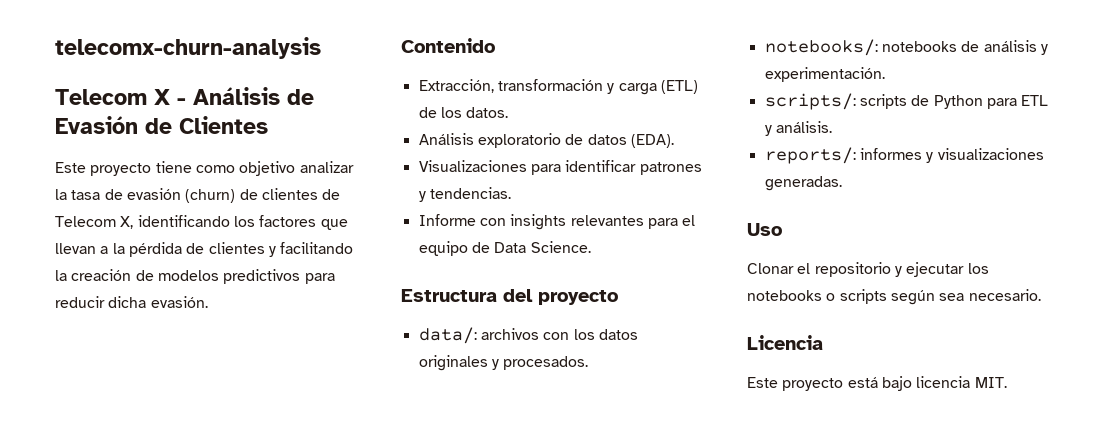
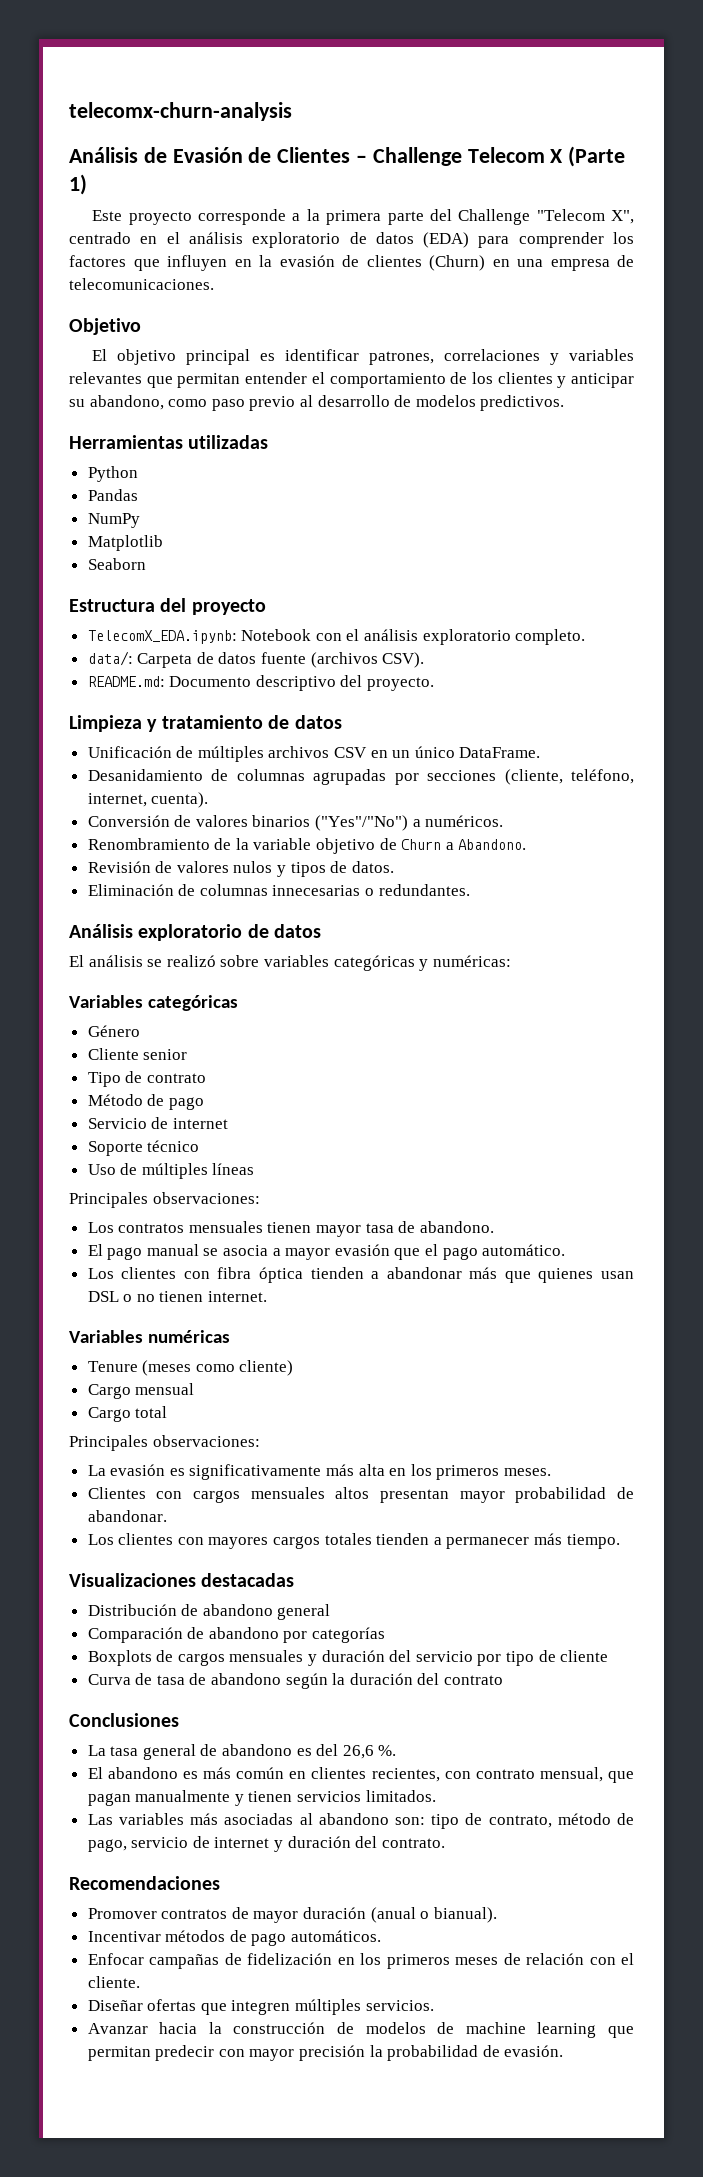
[55,89,186,105] Telecom X - -> (292, 111) none
[55,161,354,176] [55,188,341,203] [55,215,348,230] [55,242,354,257] [55,269,335,284] [55,296,208,308] [401,38,495,53] [418,79,698,95] [418,107,509,118] [418,133,674,148] [418,160,702,175] [418,187,511,202] [418,214,696,230] [418,241,591,256] [401,289,618,305] [418,327,638,344] [418,355,589,371] [764,39,1048,56] [764,67,885,82] [764,93,1049,110] [764,121,832,136] [764,147,1044,164] [764,176,842,191] [747,223,782,236] [747,262,989,277] [747,289,1041,305] [747,335,823,350] [747,376,1007,391] // Este proyecto tiene como objetivo analizar la tasa de evasión (churn) de clientes de Telecom X, identificando los factores que llevan a la pérdida de clientes y facilitando la creación de modelos predictivos para reducir dicha evasión. // Contenido // Extracción, transformación y carga (ETL) de los datos. // Análisis exploratorio de datos (EDA). // Visualizaciones para identificar patrones y tendencias. // Informe con insights relevantes para el equipo de Data Science. // Estructura del proyecto // data/: archivos con los datos originales y procesados. // notebooks/: notebooks de análisis y experimentación. // scripts/: scripts de Python para ETL y análisis. // reports/: informes y visualizaciones generadas. // Uso // Clonar el repositorio y ejecutar los notebooks o scripts según sea necesario. // Licencia // Este proyecto está bajo licencia MIT. -> [356,146,626,167] [69,174,87,195] [92,209,635,225] [69,232,634,248] [69,255,634,271] [69,278,214,290] [69,318,141,335] [92,349,634,365] [69,372,634,388] [69,395,565,411] [69,435,269,449] [87,466,138,482] [87,489,138,501] [87,513,140,528] [87,535,163,551] [87,558,146,570] [69,598,266,615] [87,629,586,645] [87,651,425,668] [87,675,435,691] [69,715,342,732] [87,746,541,762] [87,769,634,785] [87,792,209,808] [87,815,504,831] [87,838,527,854] [87,861,394,877] [87,884,470,896] [69,924,322,941] [69,955,511,971] [69,995,238,1011] [87,1025,140,1037] [87,1048,188,1060] [87,1071,206,1087] [87,1094,204,1110] [87,1117,228,1129] [87,1140,200,1156] [87,1163,255,1179] [69,1192,260,1208] [87,1221,494,1237] [87,1244,566,1260] [87,1267,634,1283] [87,1291,268,1302] [69,1330,230,1343] [87,1360,294,1376] [87,1383,195,1399] [87,1406,168,1422] [69,1435,260,1451] [87,1464,552,1480] [87,1487,634,1503] [87,1510,167,1522] [87,1533,620,1549] [69,1573,295,1587] [87,1604,331,1620] [87,1627,386,1643] [87,1650,609,1666] [87,1673,504,1689] [69,1713,179,1727] [87,1744,397,1760] [87,1767,635,1783] [87,1790,436,1806] [87,1813,634,1829] [87,1836,445,1852] [69,1876,220,1890] [87,1907,497,1923] [87,1930,382,1946] [87,1953,635,1969] [87,1976,140,1988] [87,1999,434,2015] [87,2022,634,2038] [87,2045,564,2061] – Challenge Telecom X (Parte 1) // Este proyecto corresponde a la primera parte del Challenge "Telecom X", centrado en el análisis exploratorio de datos (EDA) para comprender los factores que influyen en la evasión de clientes (Churn) en una empresa de telecomunicaciones. // Objetivo // El objetivo principal es identificar patrones, correlaciones y variables relevantes que permitan entender el comportamiento de los clientes y anticipar su abandono, como paso previo al desarrollo de modelos predictivos. // Herramientas utilizadas // Python // Pandas // NumPy // Matplotlib // Seaborn // Estructura del proyecto // TelecomX_EDA.ipynb: Notebook con el análisis exploratorio completo. // data/: Carpeta de datos fuente (archivos CSV). // README.md: Documento descriptivo del proyecto. // Limpieza y tratamiento de datos // Unificación de múltiples archivos CSV en un único DataFrame. // Desanidamiento de columnas agrupadas por secciones (cliente, teléfono, internet, cuenta). // Conversión de valores binarios ("Yes"/"No") a numéricos. // Renombramiento de la variable objetivo de Churn a Abandono. // Revisión de valores nulos y tipos de datos. // Eliminación de columnas innecesarias o redundantes. // Análisis exploratorio de datos // El análisis se realizó sobre variables categóricas y numéricas: // Variables categóricas // Género // Cliente senior // Tipo de contrato // Método de pago // Servicio de internet // Soporte técnico // Uso de múltiples líneas // Principales observaciones: // Los contratos mensuales tienen mayor tasa de abandono. // El pago manual se asocia a mayor evasión que el pago automático. // Los clientes con fibra óptica tienden a abandonar más que quienes usan DSL o no tienen internet. // Variables numéricas // Tenure (meses como cliente) // Cargo mensual // Cargo total // Principales observaciones: // La evasión es significativamente más alta en los primeros meses. // Clientes con cargos mensuales altos presentan mayor probabilidad de abandonar. // Los clientes con mayores cargos totales tienden a permanecer más tiempo. // Visualizaciones destacadas // Distribución de abandono general // Comparación de abandono por categorías // Boxplots de cargos mensuales y duración del servicio por tipo de cliente // Curva de tasa de abandono según la duración del contrato // Conclusiones // La tasa general de abandono es del 26,6 %. // El abandono es más común en clientes recientes, con contrato mensual, que pagan manualmente y tienen servicios limitados. // Las variables más asociadas al abandono son: tipo de contrato, método de pago, servicio de internet y duración del contrato. // Recomendaciones // Promover contratos de mayor duración (anual o bianual). // Incentivar métodos de pago automáticos. // Enfocar campañas de fidelización en los primeros meses de relación con el cliente. // Diseñar ofertas que integren múltiples servicios. // Avanzar hacia la construcción de modelos de machine learning que permitan predecir con mayor precisión la probabilidad de evasión.

